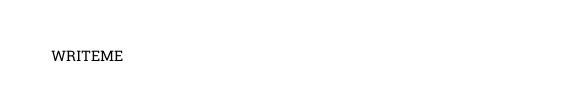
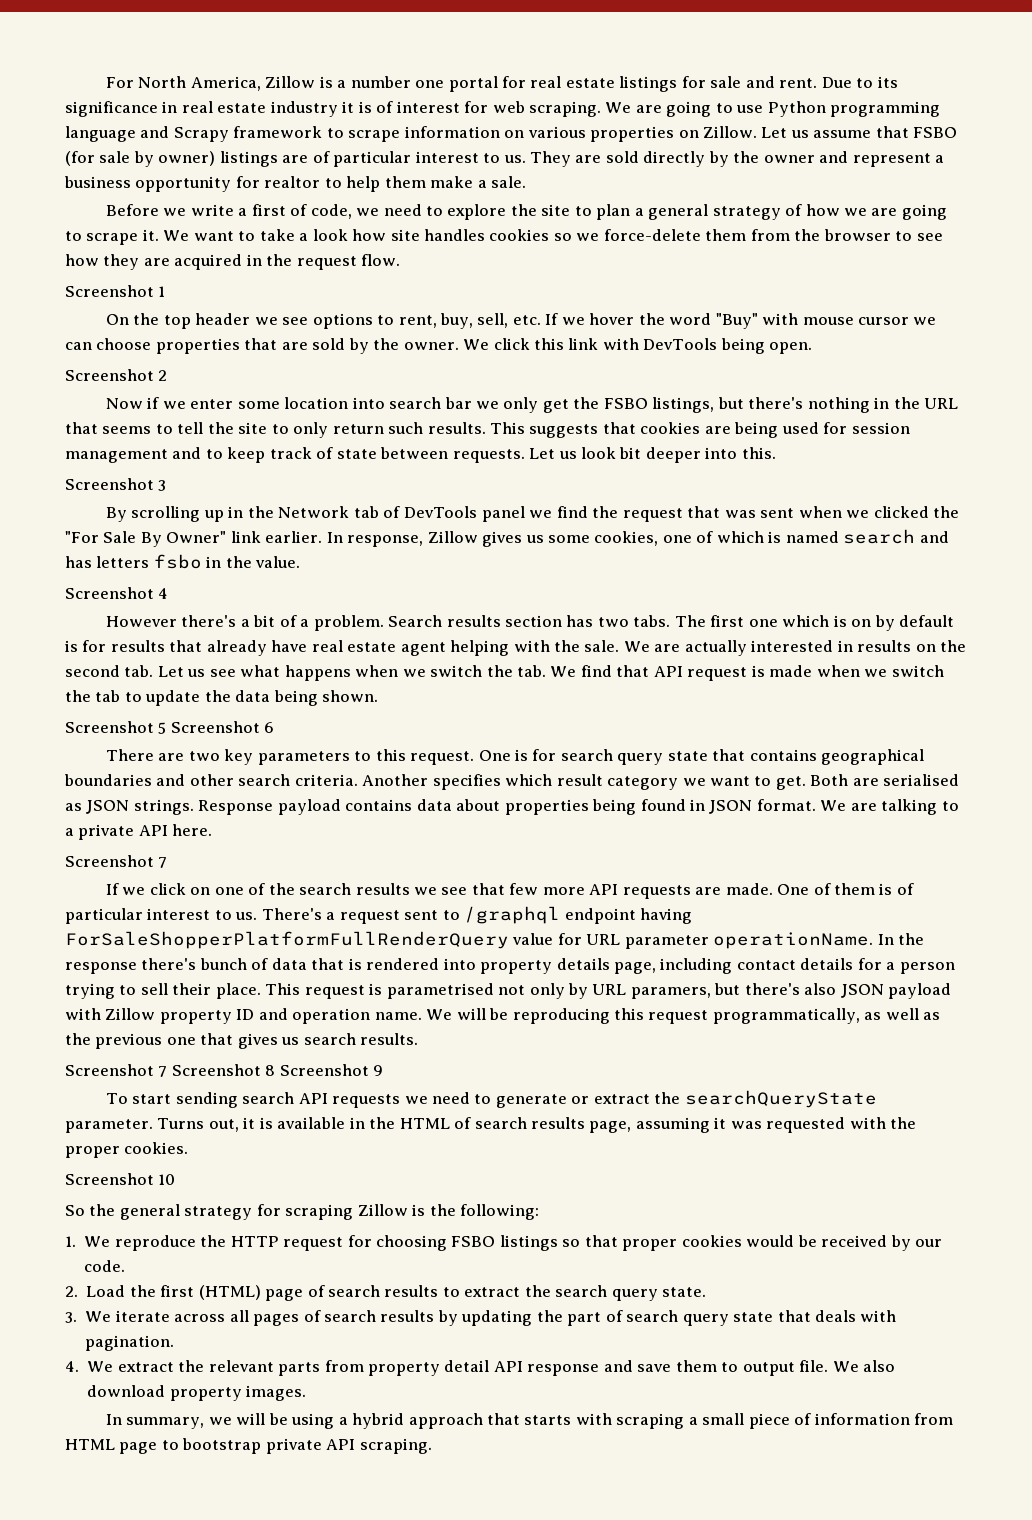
[51,50,123,61] WRITEME -> [105,76,898,92] [65,101,941,117] [65,126,958,142] [65,151,945,167] [64,176,527,192] [105,204,947,220] [65,229,943,245] [65,254,401,270] [65,285,166,297] [105,313,937,329] [65,338,813,354] [65,369,168,381] [105,397,958,413] [65,422,910,438] [65,447,776,463] [65,478,167,491] [105,506,959,522] [65,529,949,547] [65,554,301,569] [65,587,169,599] [105,615,954,631] [65,640,967,656] [65,665,944,681] [65,690,379,706] [65,721,275,734] [105,749,925,765] [64,774,960,790] [65,799,959,815] [65,824,213,840] [65,855,168,868] [105,883,914,899] [65,906,693,924] [65,931,925,949] [65,958,955,974] [65,983,952,999] [65,1008,941,1024] [65,1033,419,1049] [65,1064,384,1077] [105,1090,877,1108] [65,1117,917,1133] [65,1142,189,1158] [65,1173,176,1185] [65,1204,540,1220] [65,1235,942,1251] [84,1260,126,1272] [65,1285,707,1301] [65,1310,897,1326] [85,1335,175,1351] [65,1360,895,1376] [87,1385,307,1401] [105,1413,954,1429] [65,1438,432,1454] For North America, Zillow is a number one portal for real estate listings for sale and rent. Due to its significance in real estate industry it is of interest for web scraping. We are going to use Python programming language and Scrapy framework to scrape information on various properties on Zillow. Let us assume that FSBO (for sale by owner) listings are of particular interest to us. They are sold directly by the owner and represent a business opportunity for realtor to help them make a sale. // Before we write a first of code, we need to explore the site to plan a general strategy of how we are going to scrape it. We want to take a look how site handles cookies so we force-delete them from the browser to see how they are acquired in the request flow. // Screenshot 1 // On the top header we see options to rent, buy, sell, etc. If we hover the word "Buy" with mouse cursor we can choose properties that are sold by the owner. We click this link with DevTools being open. // Screenshot 2 // Now if we enter some location into search bar we only get the FSBO listings, but there's nothing in the URL that seems to tell the site to only return such results. This suggests that cookies are being used for session management and to keep track of state between requests. Let us look bit deeper into this. // Screenshot 3 // By scrolling up in the Network tab of DevTools panel we find the request that was sent when we clicked the "For Sale By Owner" link earlier. In response, Zillow gives us some cookies, one of which is named search and has letters fsbo in the value. // Screenshot 4 // However there's a bit of a problem. Search results section has two tabs. The first one which is on by default is for results that already have real estate agent helping with the sale. We are actually interested in results on the second tab. Let us see what happens when we switch the tab. We find that API request is made when we switch the tab to update the data being shown. // Screenshot 5 Screenshot 6 // There are two key parameters to this request. One is for search query state that contains geographical boundaries and other search criteria. Another specifies which result category we want to get. Both are serialised as JSON strings. Response payload contains data about properties being found in JSON format. We are talking to a private API here. // Screenshot 7 // If we click on one of the search results we see that few more API requests are made. One of them is of particular interest to us. There's a request sent to /graphql endpoint having ForSaleShopperPlatformFullRenderQuery value for URL parameter operationName. In the response there's bunch of data that is rendered into property details page, including contact details for a person trying to sell their place. This request is parametrised not only by URL paramers, but there's also JSON payload with Zillow property ID and operation name. We will be reproducing this request programmatically, as well as the previous one that gives us search results. // Screenshot 7 Screenshot 8 Screenshot 9 // To start sending search API requests we need to generate or extract the searchQueryState parameter. Turns out, it is available in the HTML of search results page, assuming it was requested with the proper cookies. // Screenshot 10 // So the general strategy for scraping Zillow is the following: // 1. We reproduce the HTTP request for choosing FSBO listings so that proper cookies would be received by our code. // 2. Load the first (HTML) page of search results to extract the search query state. // 3. We iterate across all pages of search results by updating the part of search query state that deals with pagination. // 4. We extract the relevant parts from property detail API response and save them to output file. We also download property images. // In summary, we will be using a hybrid approach that starts with scraping a small piece of information from HTML page to bootstrap private API scraping.

